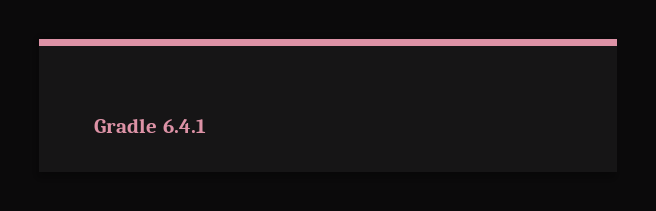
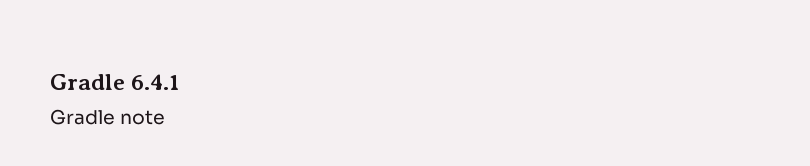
(206, 126) none -> [50,109,166,125] // Gradle note

